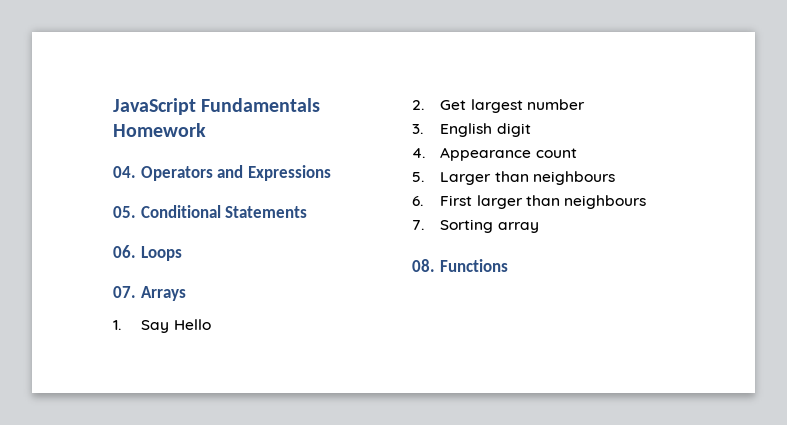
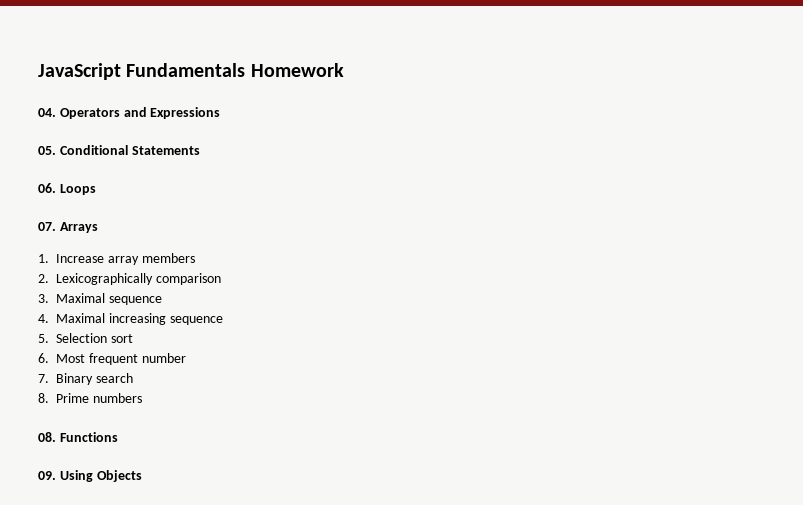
[141,319,211,333] [412,99,585,113] [412,123,531,137] [412,147,577,161] [412,171,615,185] [412,195,646,209] [412,219,539,233] Say Hello // 2. Get largest number // 3. English digit // 4. Appearance count // 5. Larger than neighbours // 6. First larger than neighbours // 7. Sorting array -> [56,253,195,265] [38,273,221,285] [38,293,162,305] [38,313,223,325] [38,333,133,343] [38,353,186,365] [38,373,133,385] [38,393,142,403] Increase array members // 2. Lexicographically comparison // 3. Maximal sequence // 4. Maximal increasing sequence // 5. Selection sort // 6. Most frequent number // 7. Binary search // 8. Prime numbers
(508, 265) none -> [38,470,142,482] // 09. Using Objects

